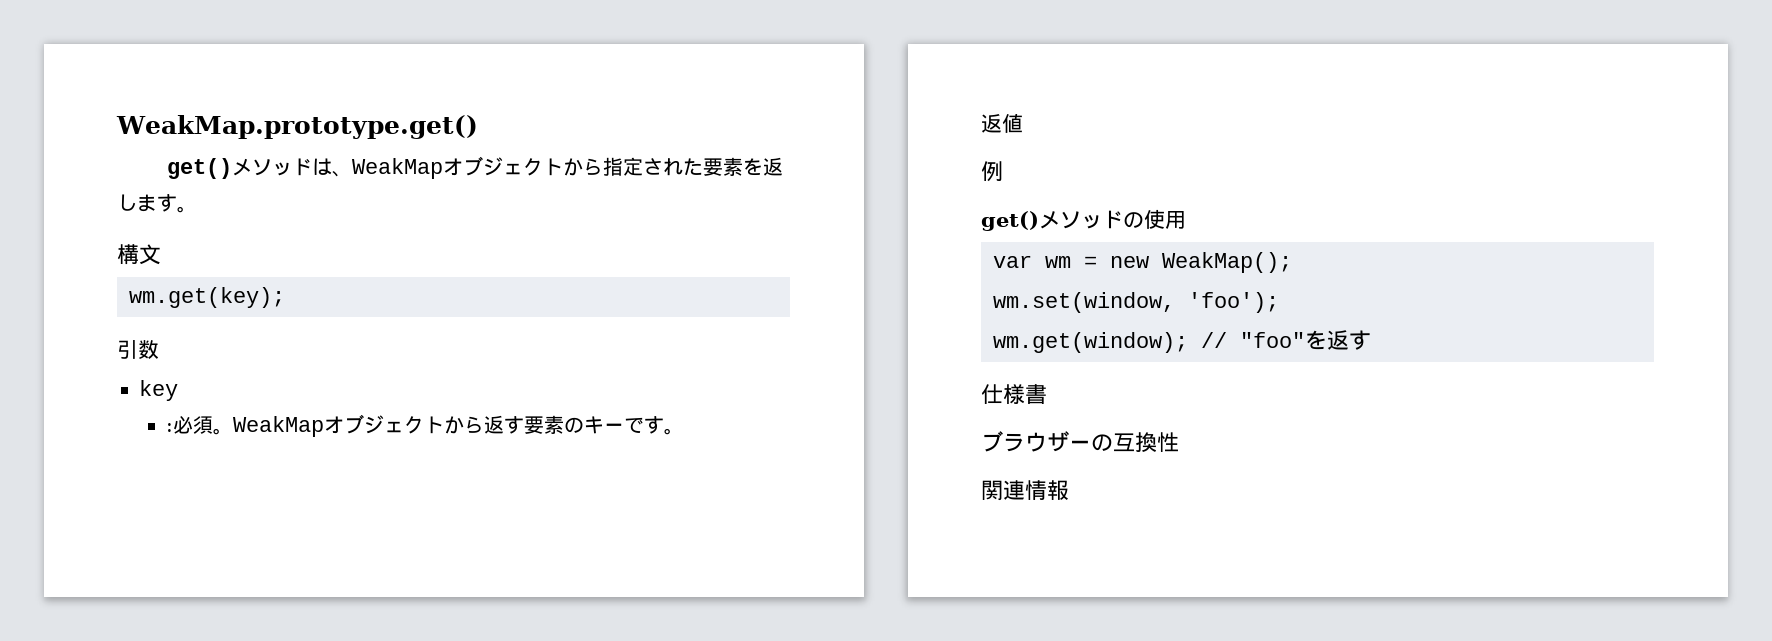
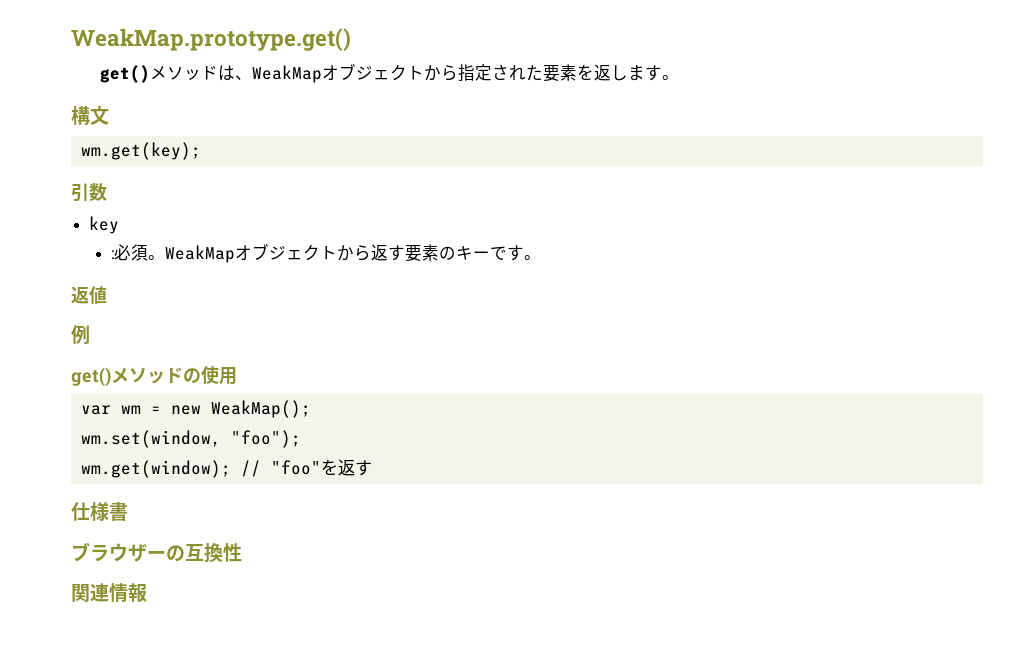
[1188,292,1279,313] 'foo'); -> [230,430,301,448] "foo");

